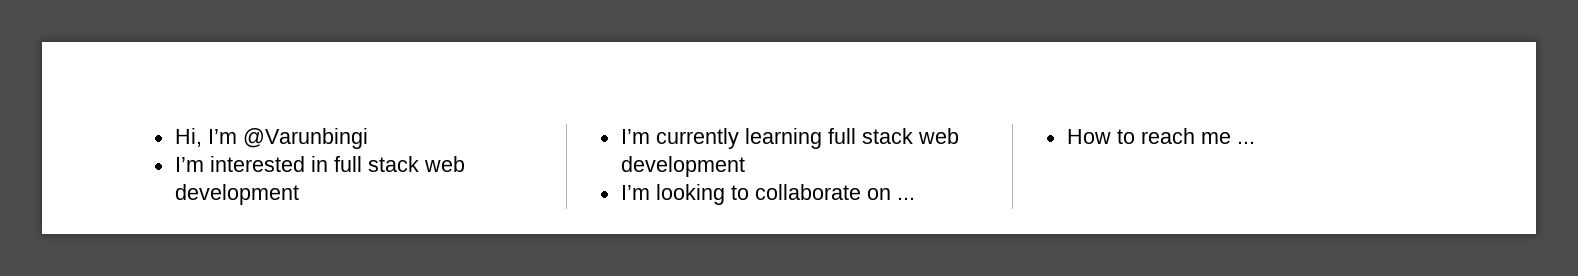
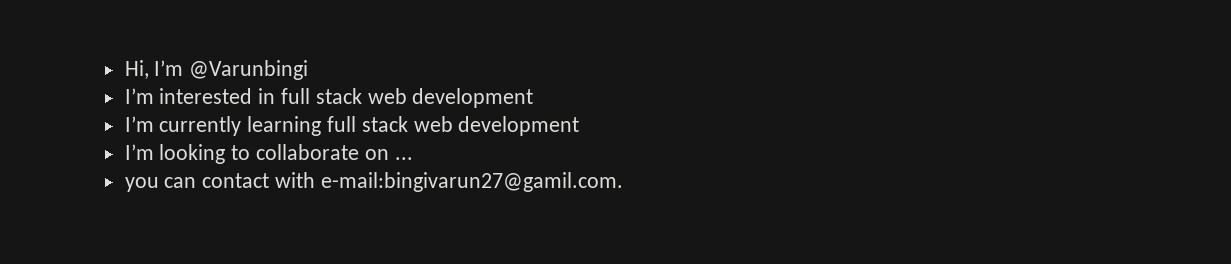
[1066,128,1255,144] How to reach me ... -> [124,172,623,192] you can contact with e-mail:bingivarun27@gamil.com.

